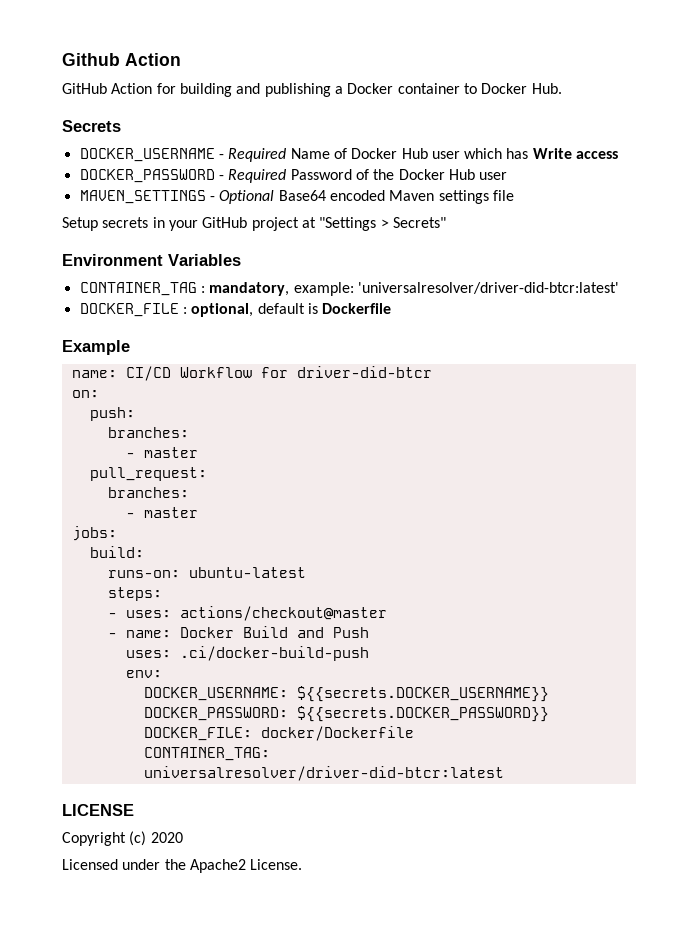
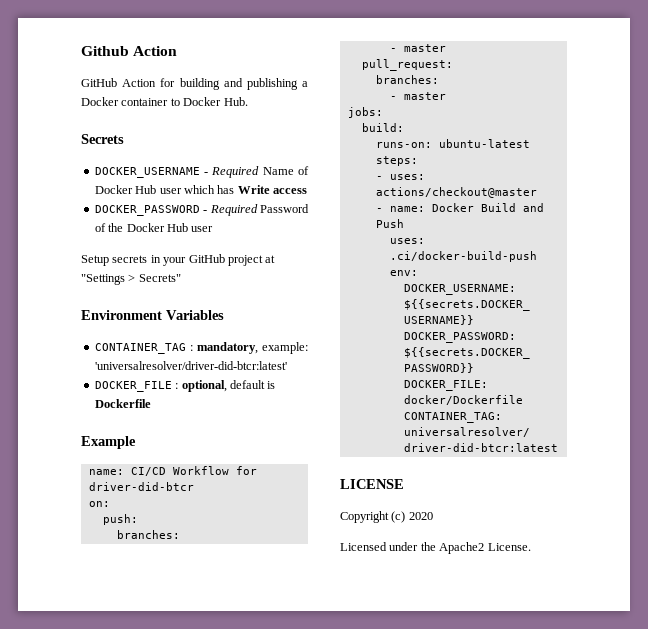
[79,190,514,204] // MAVEN_SETTINGS - Optional Base64 encoded Maven settings file -> (214, 229) none

